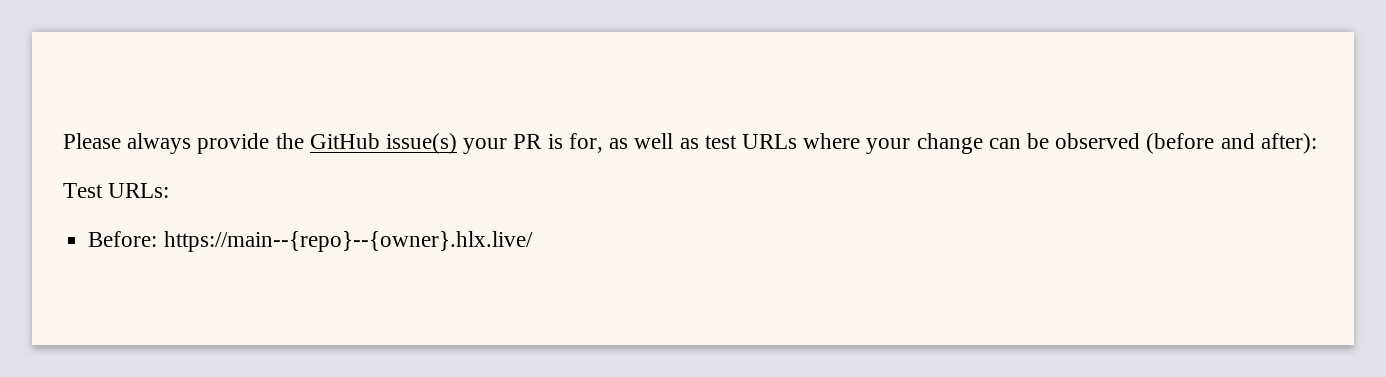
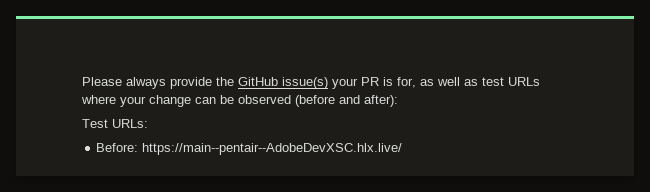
[163,231,533,252] https://main--{repo}--{owner}.hlx.live/ -> [142,143,403,155] https://main--pentair--AdobeDevXSC.hlx.live/

